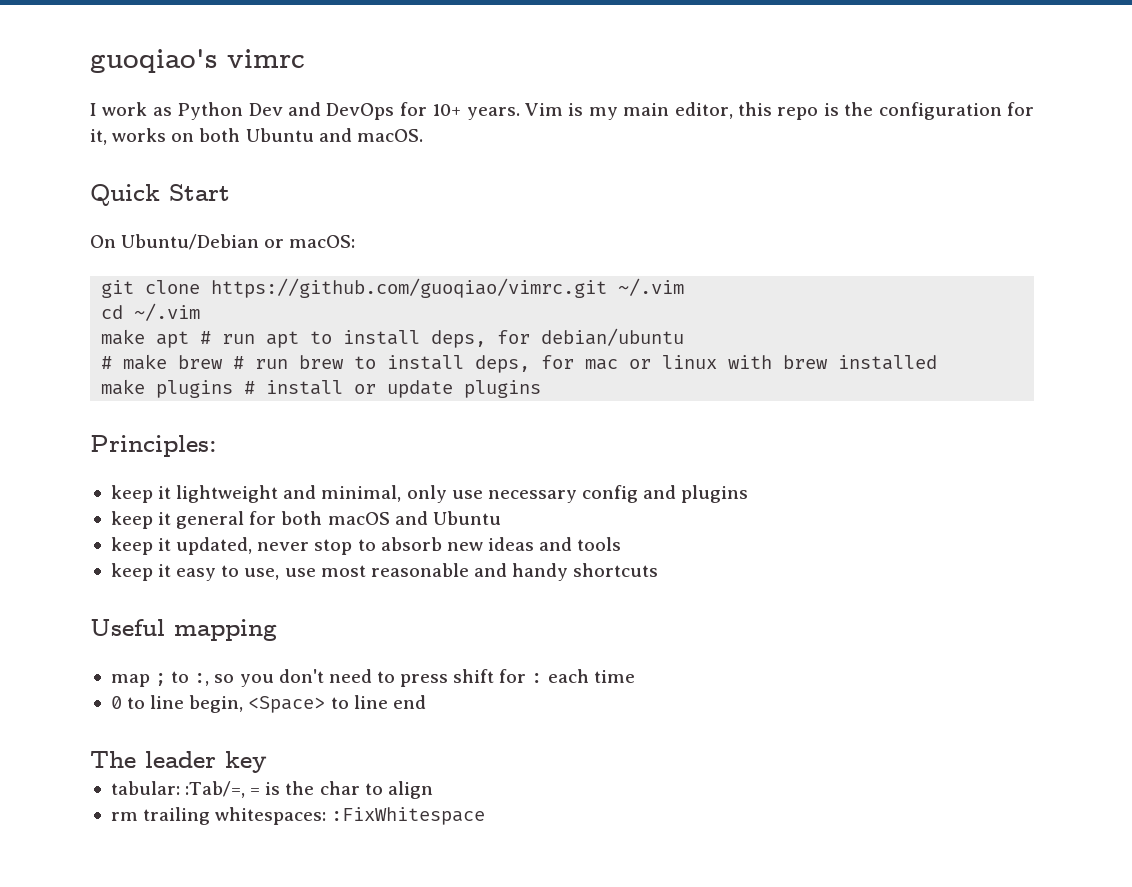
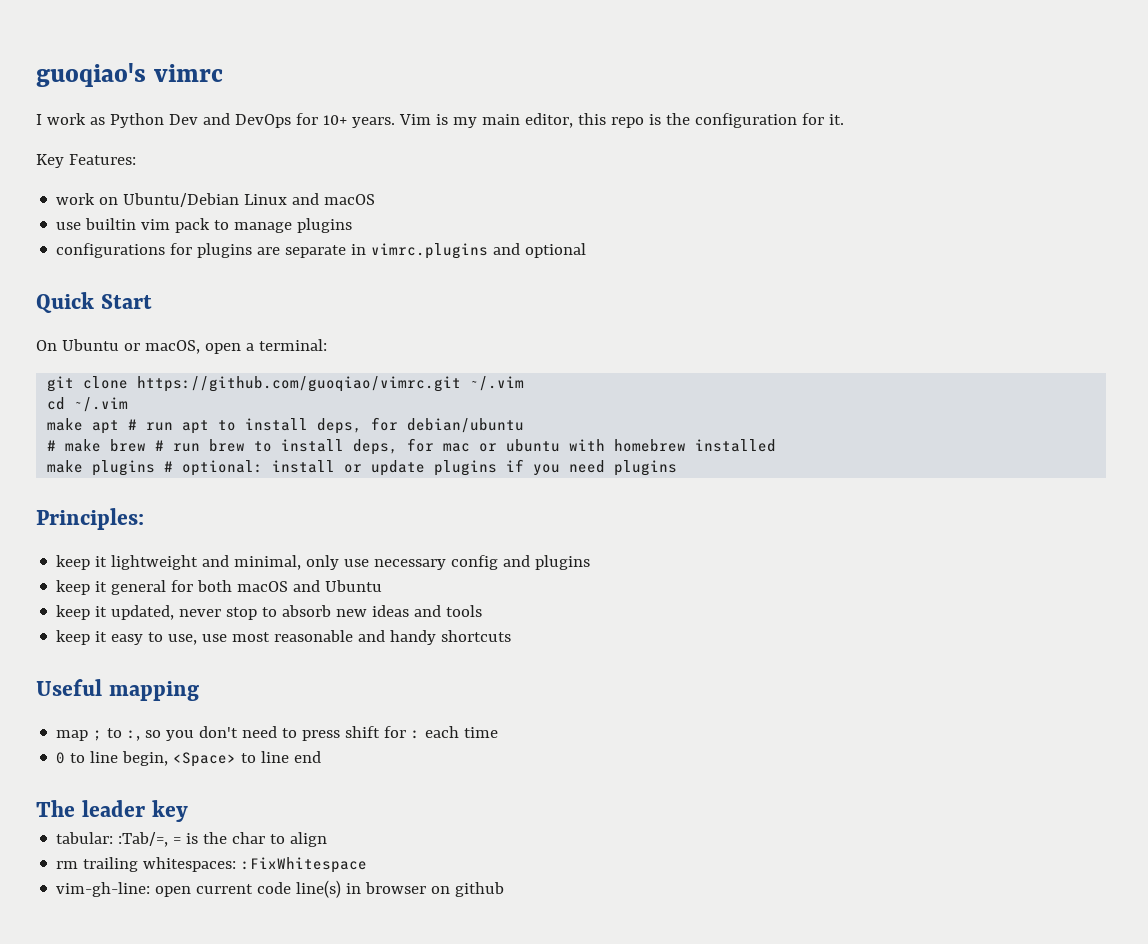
[90,128,423,145] [90,184,230,206] [90,234,356,250] it, works on both Ubuntu and macOS. // Quick Start // On Ubuntu/Debian or macOS: -> [828,114,844,125] [36,154,136,168] [56,193,376,207] [56,218,353,233] [56,243,587,259] [36,292,152,313] [36,339,327,354] it. // Key Features: // work on Ubuntu/Debian Linux and macOS // use builtin vim pack to manage plugins // configurations for plugins are separate in vimrc.plugins and optional // Quick Start // On Ubuntu or macOS, open a terminal:
[662,355,829,369] linux with brew -> [506,439,687,452] ubuntu with homebrew
(256, 387) none -> [182,460,264,476] optional:
(542, 389) none -> [506,459,678,476] if you need plugins
(486, 816) none -> [56,880,505,898] // vim-gh-line: open current code line(s) in browser on github

